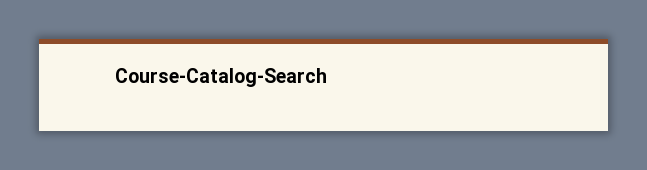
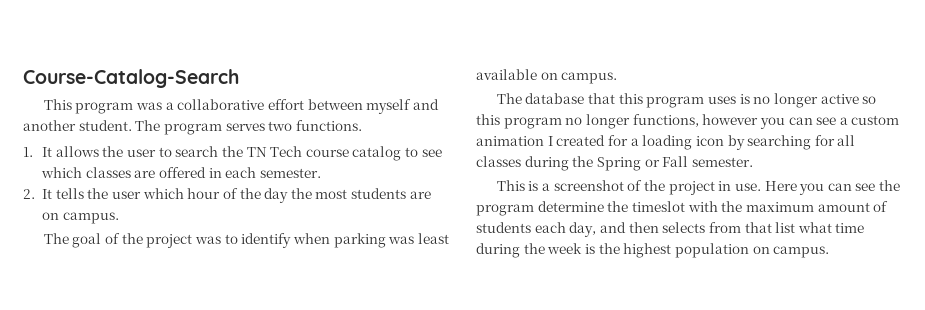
(327, 77) none -> [43,99,439,114] [23,120,362,135] [23,146,442,161] [41,167,321,178] [23,188,431,203] [42,212,119,224] [43,233,449,248] [476,69,618,84] [496,93,877,108] [476,114,900,129] [476,135,856,150] [476,156,753,171] [496,180,901,195] [476,201,889,216] [476,222,865,237] [476,243,830,258] // This program was a collaborative effort between myself and another student. The program serves two functions. // 1. It allows the user to search the TN Tech course catalog to see which classes are offered in each semester. // 2. It tells the user which hour of the day the most students are on campus. // The goal of the project was to identify when parking was least available on campus. // The database that this program uses is no longer active so this program no longer functions, however you can see a custom animation I created for a loading icon by searching for all classes during the Spring or Fall semester. // This is a screenshot of the project in use. Here you can see the program determine the timeslot with the maximum amount of students each day, and then selects from that list what time during the week is the highest population on campus.

